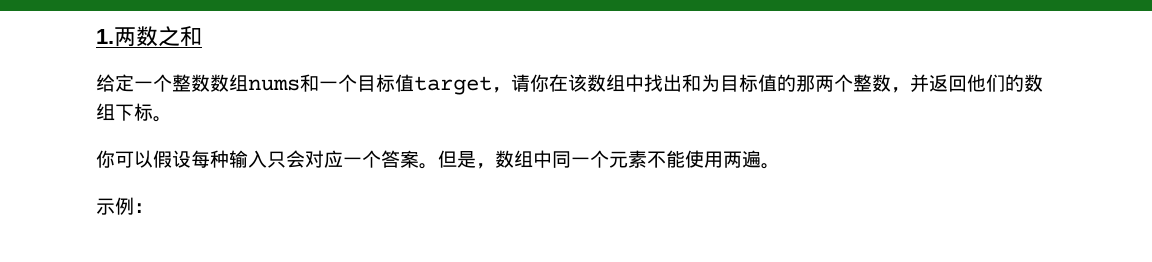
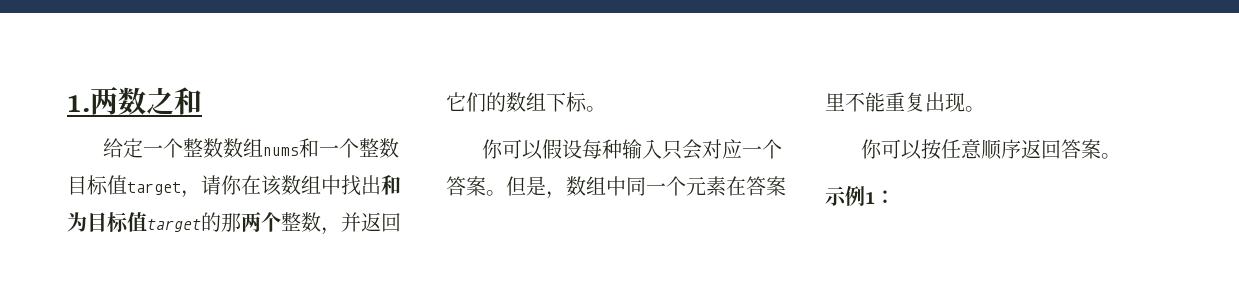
(357, 83) none -> [358,138,399,158] 整数
(777, 83) none -> [147,219,201,232] target
[967,74,986,92] 他 -> [446,92,466,111] 它
[647,150,761,168] 不能使用两遍 -> [726,176,786,196] [825,92,985,112] [860,139,1101,160] 在答案里不能重复出现。 // 你可以按任意顺序返回答案
(134, 206) none -> [865,192,875,204] 1

